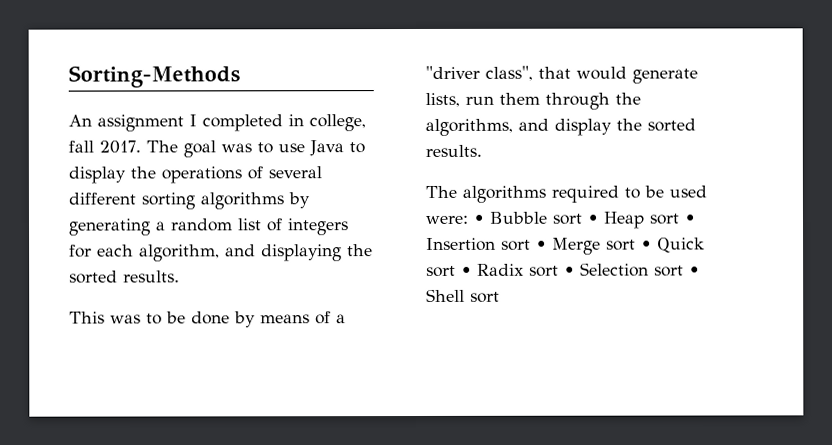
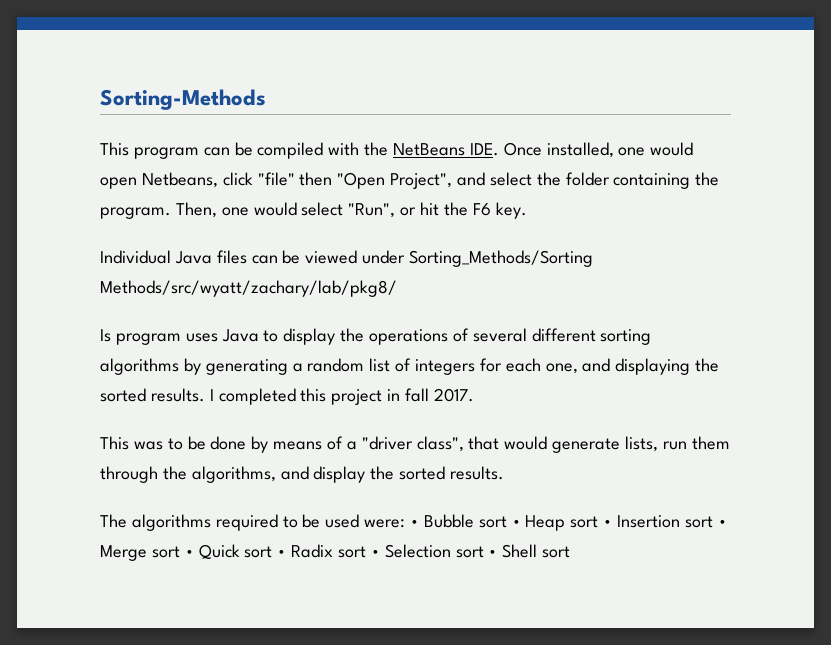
[68,114,366,132] [68,140,305,158] An assignment I completed in college, fall 2017. The goal was to use -> [100,142,694,159] [100,172,720,189] [100,202,527,219] [100,250,594,267] [100,280,397,297] [100,329,218,345] This program can be compiled with the NetBeans IDE. Once installed, one would open Netbeans, click "file" then "Open Project", and select the folder containing the program. Then, one would select "Run", or hit the F6 key. // Individual Java files can be viewed under Sorting_Methods/Sorting Methods/src/wyatt/zachary/lab/pkg8/ // Is program uses
[139,244,220,262] algorithm, -> [545,363,578,374] one,
(180, 276) none -> [209,388,474,405] I completed this project in fall 2017.

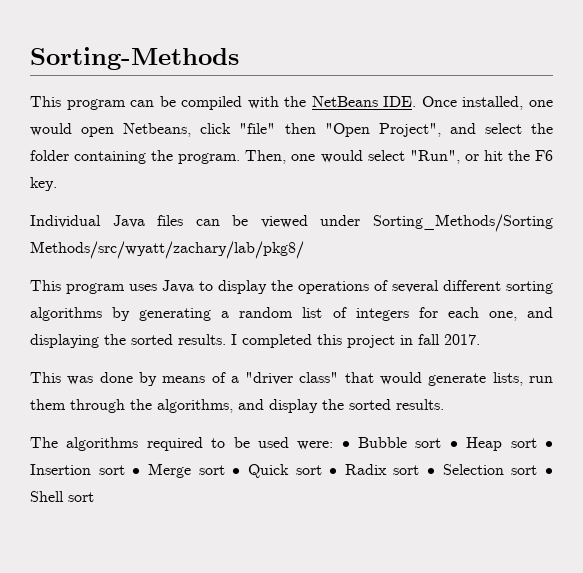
[100,329,111,342] Is -> [30,280,61,291] This
[167,436,206,450] to be -> (94, 380) none
[416,436,464,452] class", -> [299,372,339,383] class"

